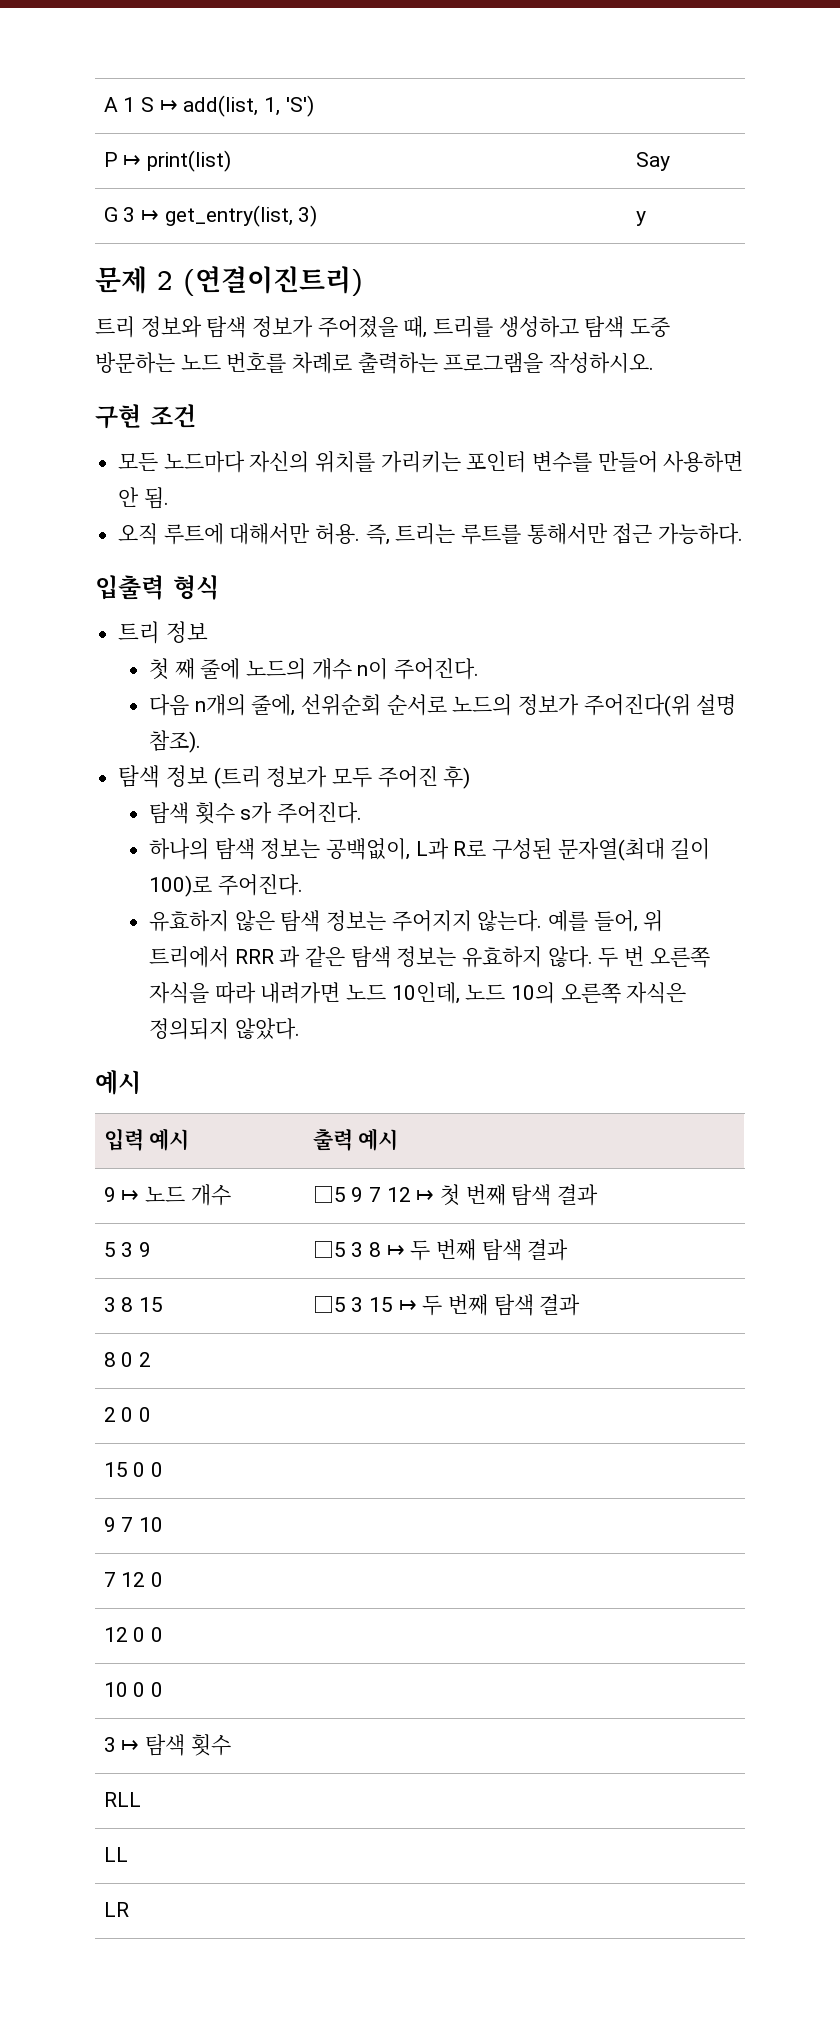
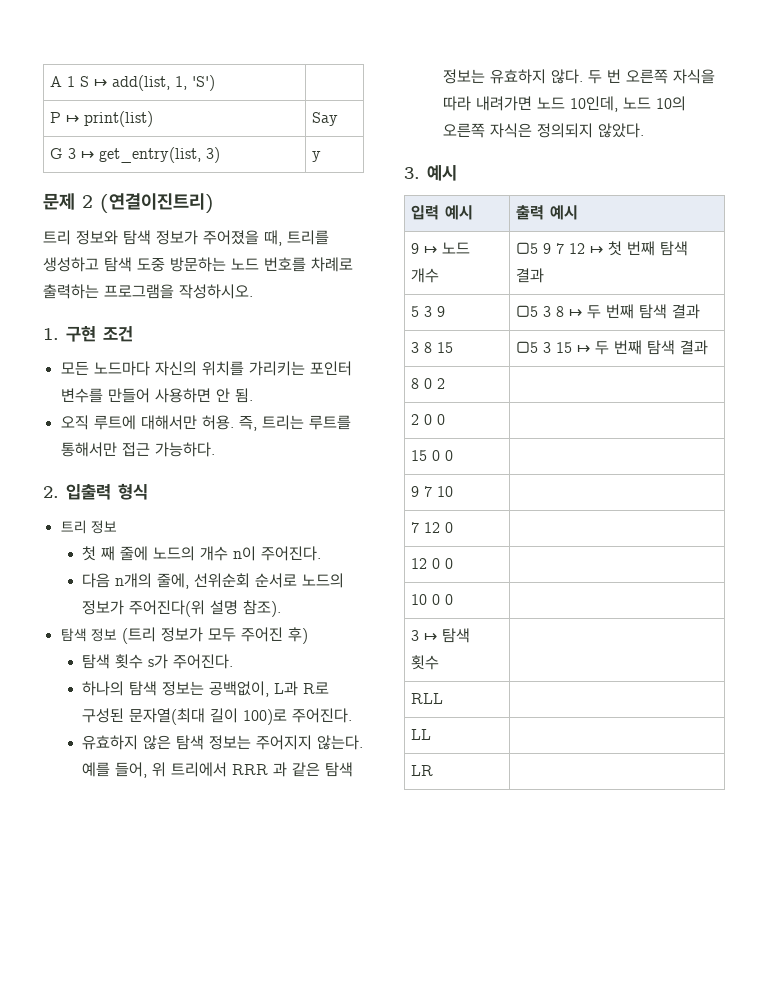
(655, 363) none -> [43,328,59,340] 1.
(744, 534) none -> [43,486,59,498] 2.
(300, 1029) none -> [404,167,420,179] 3.

